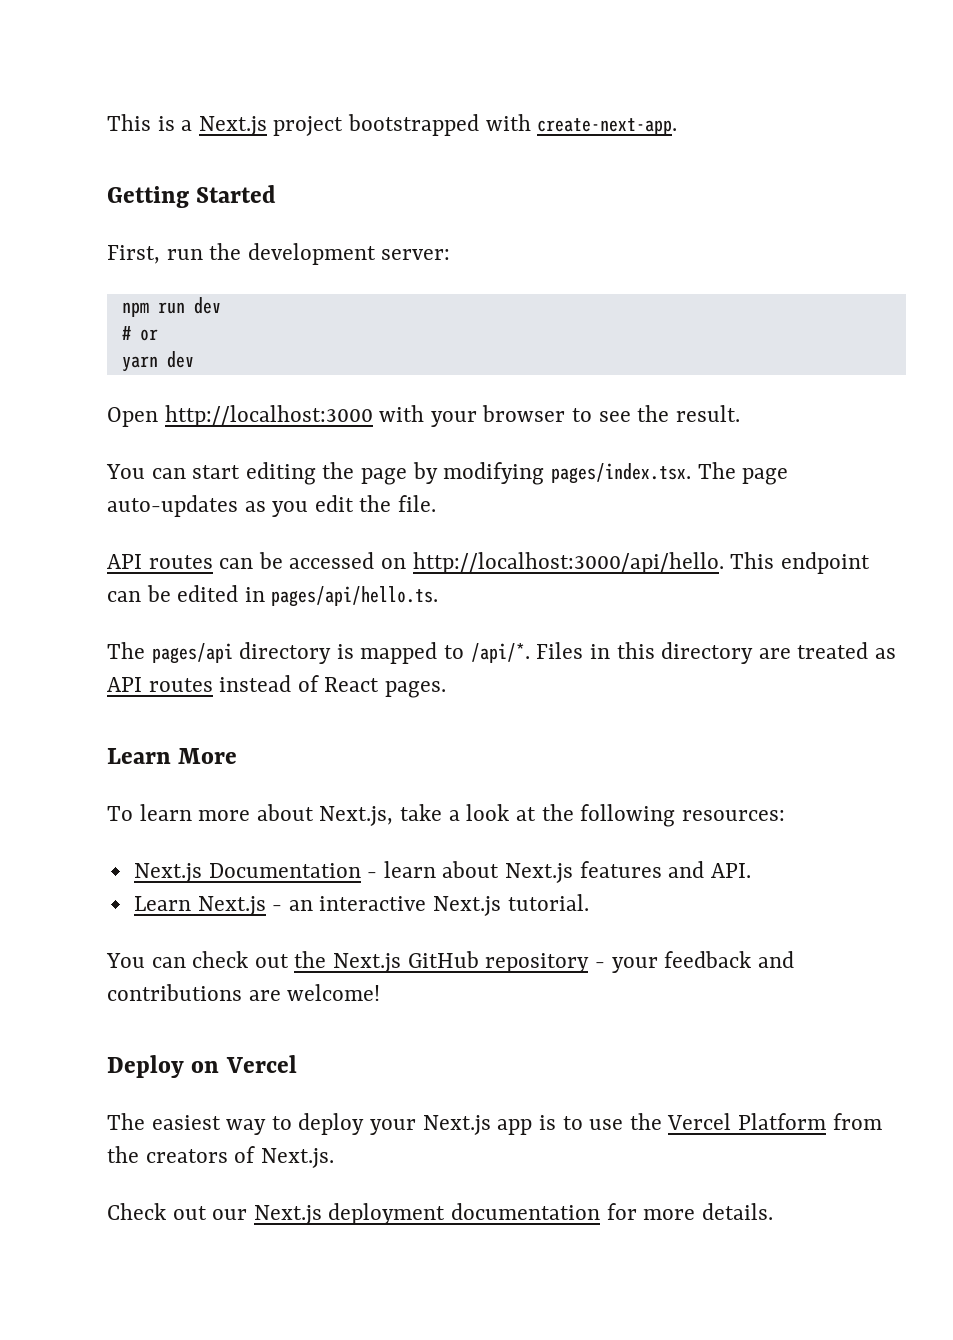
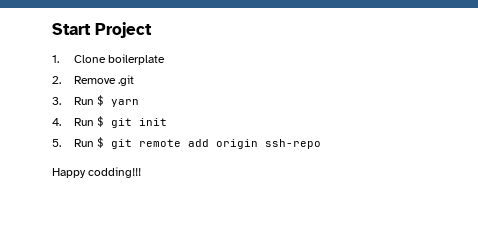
[107,114,678,136] [107,185,277,208] [107,243,451,265] [121,297,221,317] [121,326,158,341] [121,351,194,372] [107,405,740,427] [106,462,789,485] [107,495,437,517] [107,552,870,574] [107,585,439,607] [107,642,896,664] [107,675,447,698] [107,748,238,764] [107,804,785,827] [133,861,751,883] [133,894,589,916] [106,951,794,973] [107,984,381,1001] [107,1055,297,1078] [107,1113,882,1135] [107,1146,334,1168] [107,1203,773,1225] This is a Next.js project bootstrapped with create-next-app. // Getting Started // First, run the development server: // npm run dev // # or // yarn dev // Open http://localhost:3000 with your browser to see the result. // You can start editing the page by modifying pages/index.tsx. The page auto-updates as you edit the file. // API routes can be accessed on http://localhost:3000/api/hello. This endpoint can be edited in pages/api/hello.ts. // The pages/api directory is mapped to /api/*. Files in this directory are treated as API routes instead of React pages. // Learn More // To learn more about Next.js, take a look at the following resources: // Next.js Documentation - learn about Next.js features and API. // Learn Next.js - an interactive Next.js tutorial. // You can check out the Next.js GitHub repository - your feedback and contributions are welcome! // Deploy on Vercel // The easiest way to deploy your Next.js app is to use the Vercel Platform from the creators of Next.js. // Check out our Next.js deployment documentation for more details. -> [52,22,152,38] [52,54,166,65] [52,75,135,86] [52,95,140,107] [52,116,168,128] [52,137,322,149] [52,167,142,178] Start Project // 1. Clone boilerplate // 2. Remove .git // 3. Run $ yarn // 4. Run $ git init // 5. Run $ git remote add origin ssh-repo // Happy codding!!!

